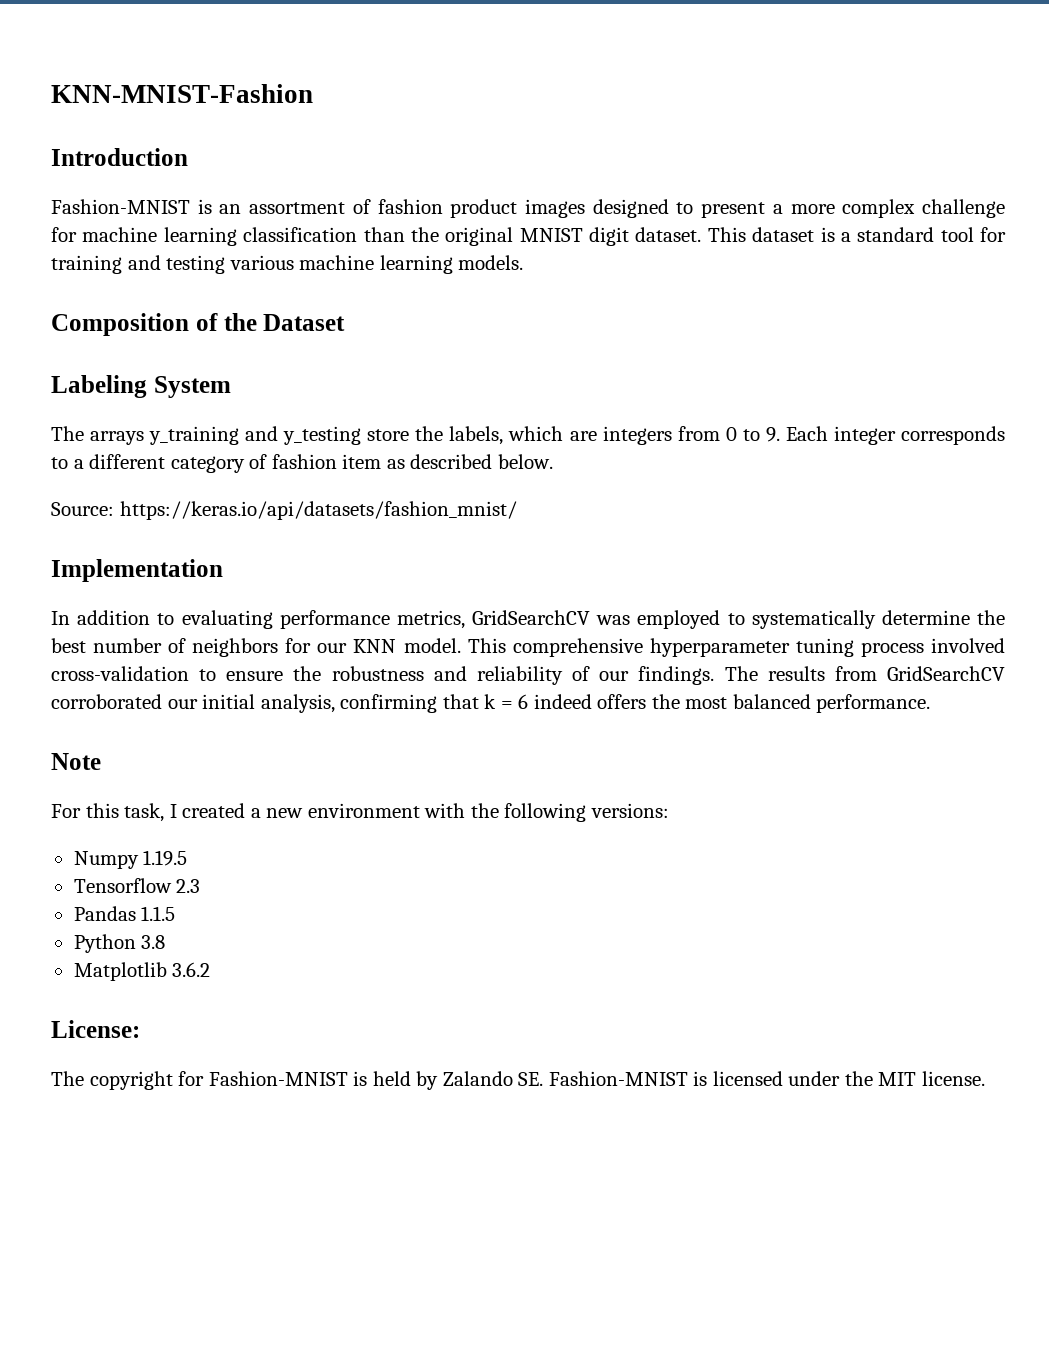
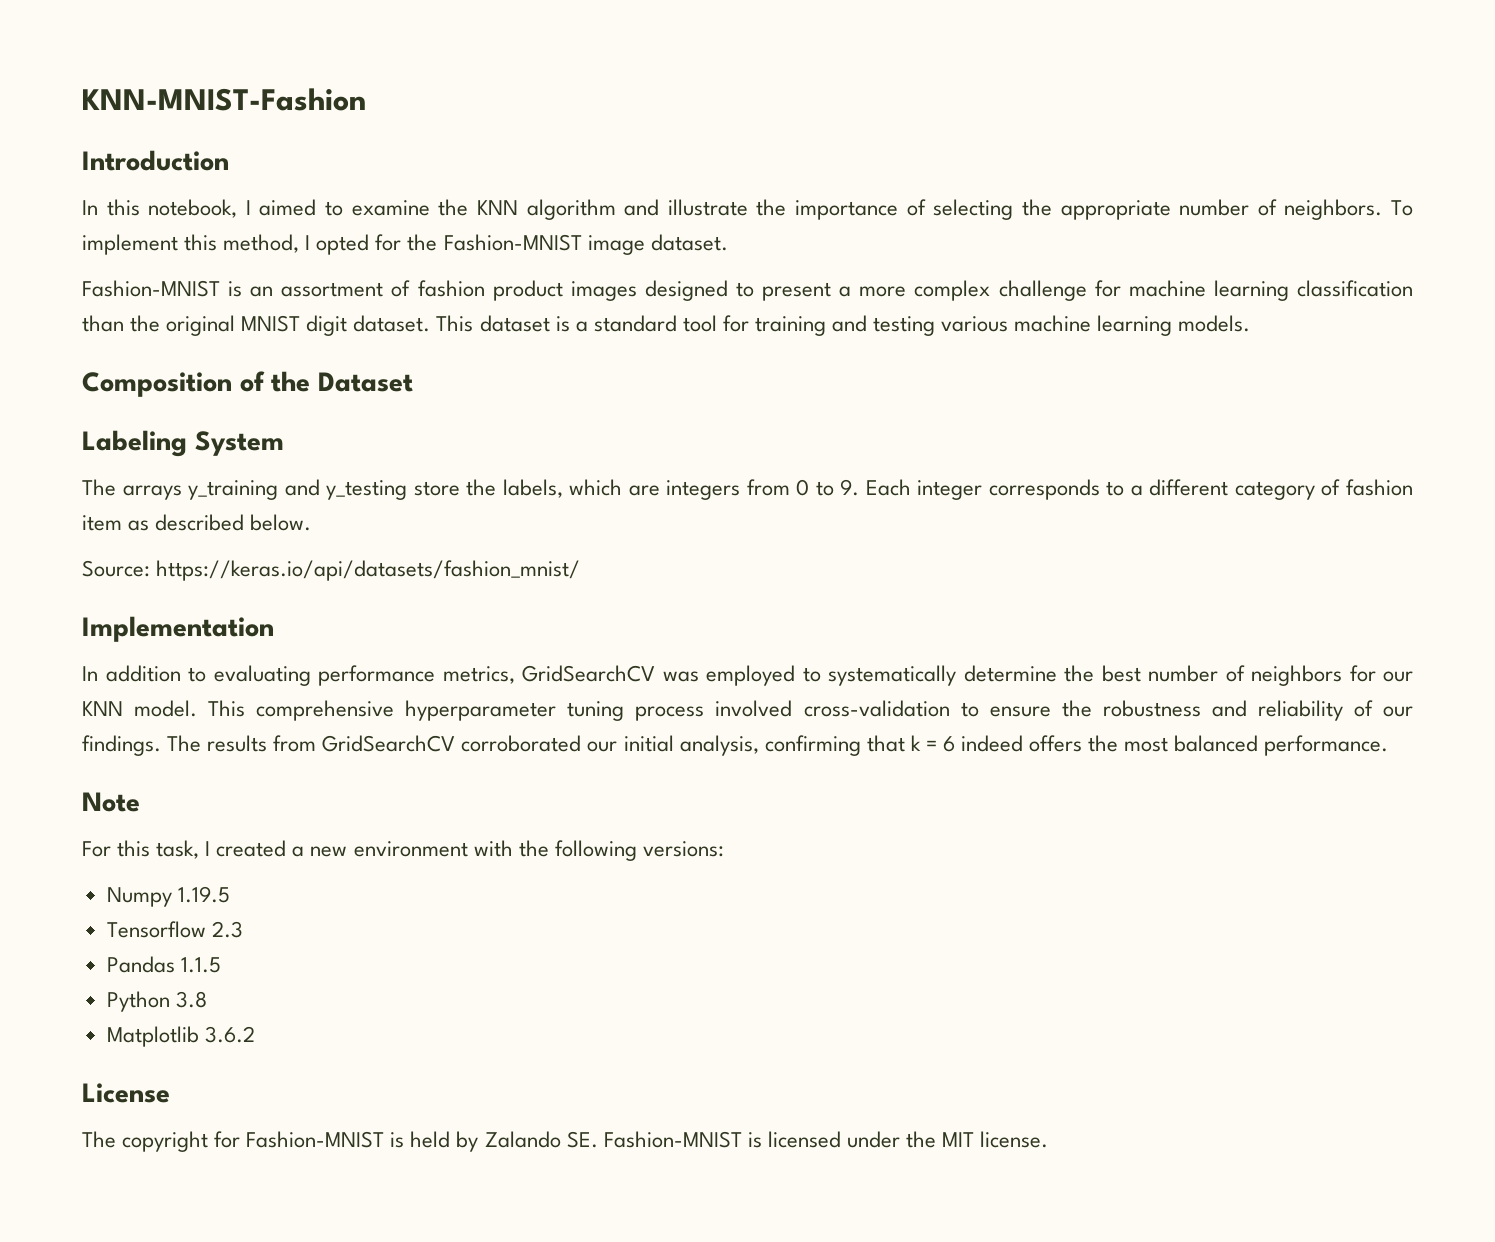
(188, 157) none -> [82,199,1413,220] [82,234,728,255] // In this notebook, I aimed to examine the KNN algorithm and illustrate the importance of selecting the appropriate number of neighbors. To implement this method, I opted for the Fashion-MNIST image dataset.
[51,1020,140,1038] License: -> [82,1083,170,1103] License

